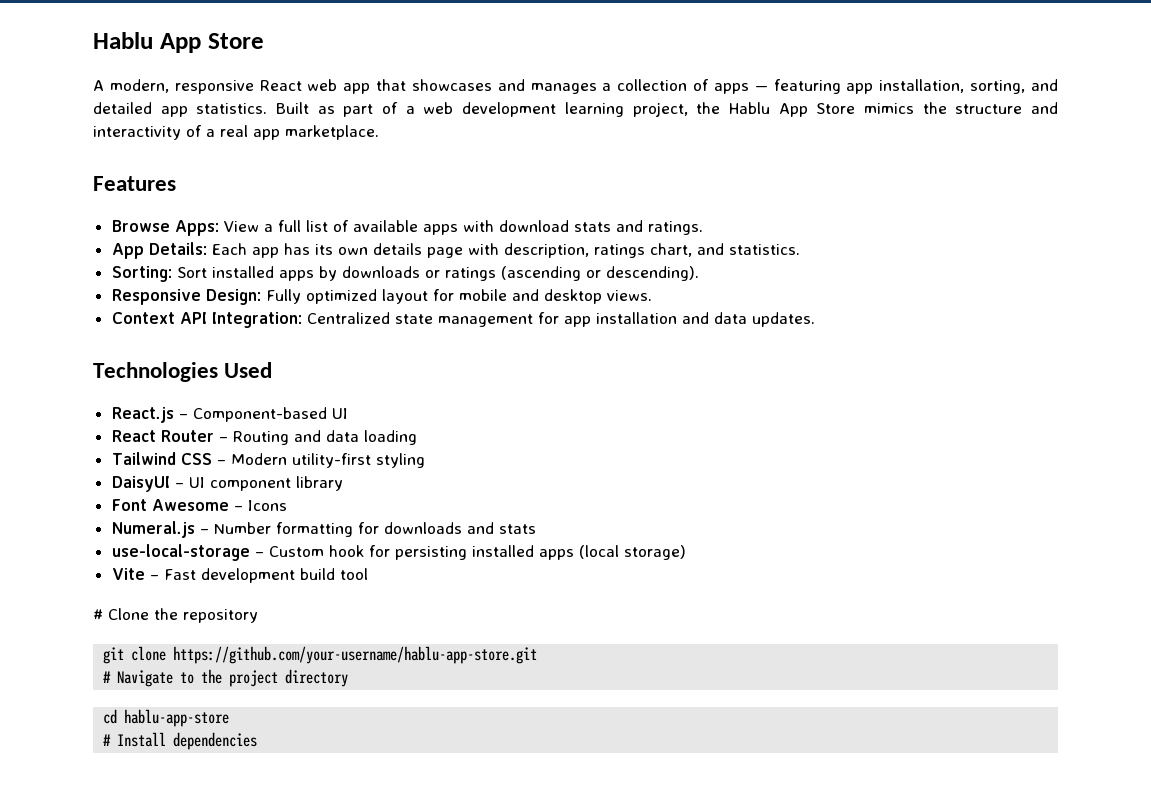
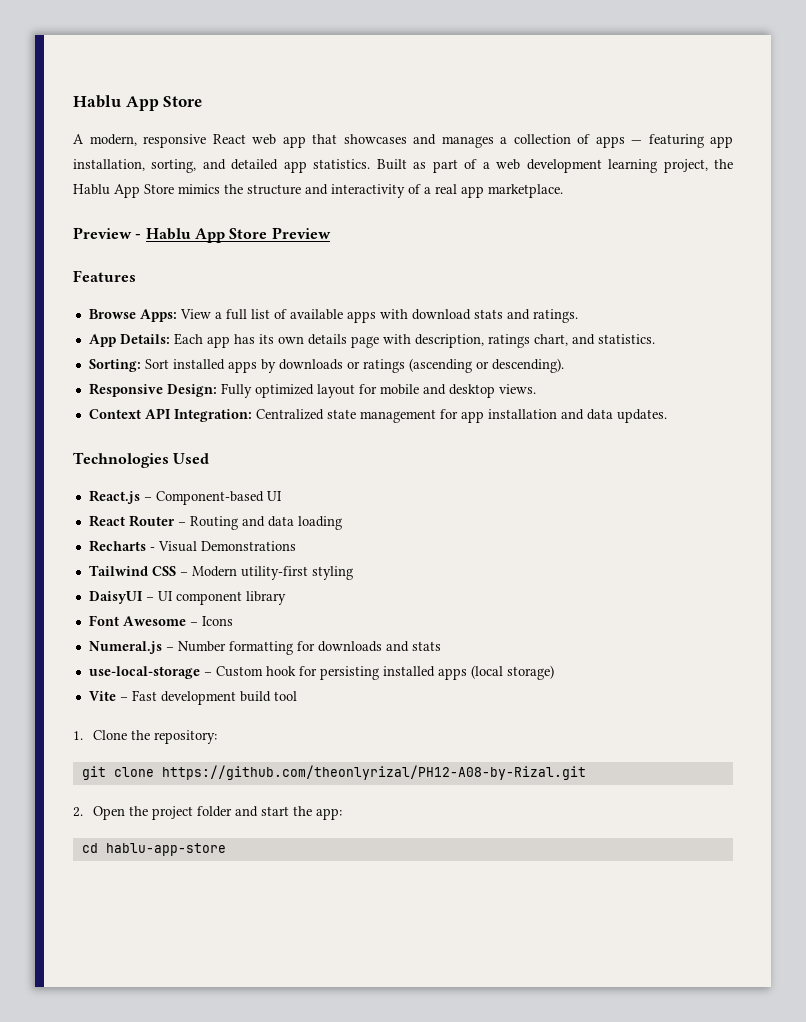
(379, 132) none -> [73,227,331,243] // Preview - Hablu App Store Preview
(417, 437) none -> [88,540,296,552] // Recharts - Visual Demonstrations
[93,609,103,620] # -> [73,731,83,740] 1.
[183,609,258,623] repository -> [154,730,218,744] repository:
[173,646,538,664] [103,669,349,687] https://github.com/your-username/hablu-app-store.git // # Navigate to the project directory -> [161,765,586,780] [73,806,343,820] https://github.com/theonlyrizal/PH12-A08-by-Rizal.git // 2. Open the project folder and start the app:
[103,732,258,750] // # Install dependencies -> (226, 849) none

